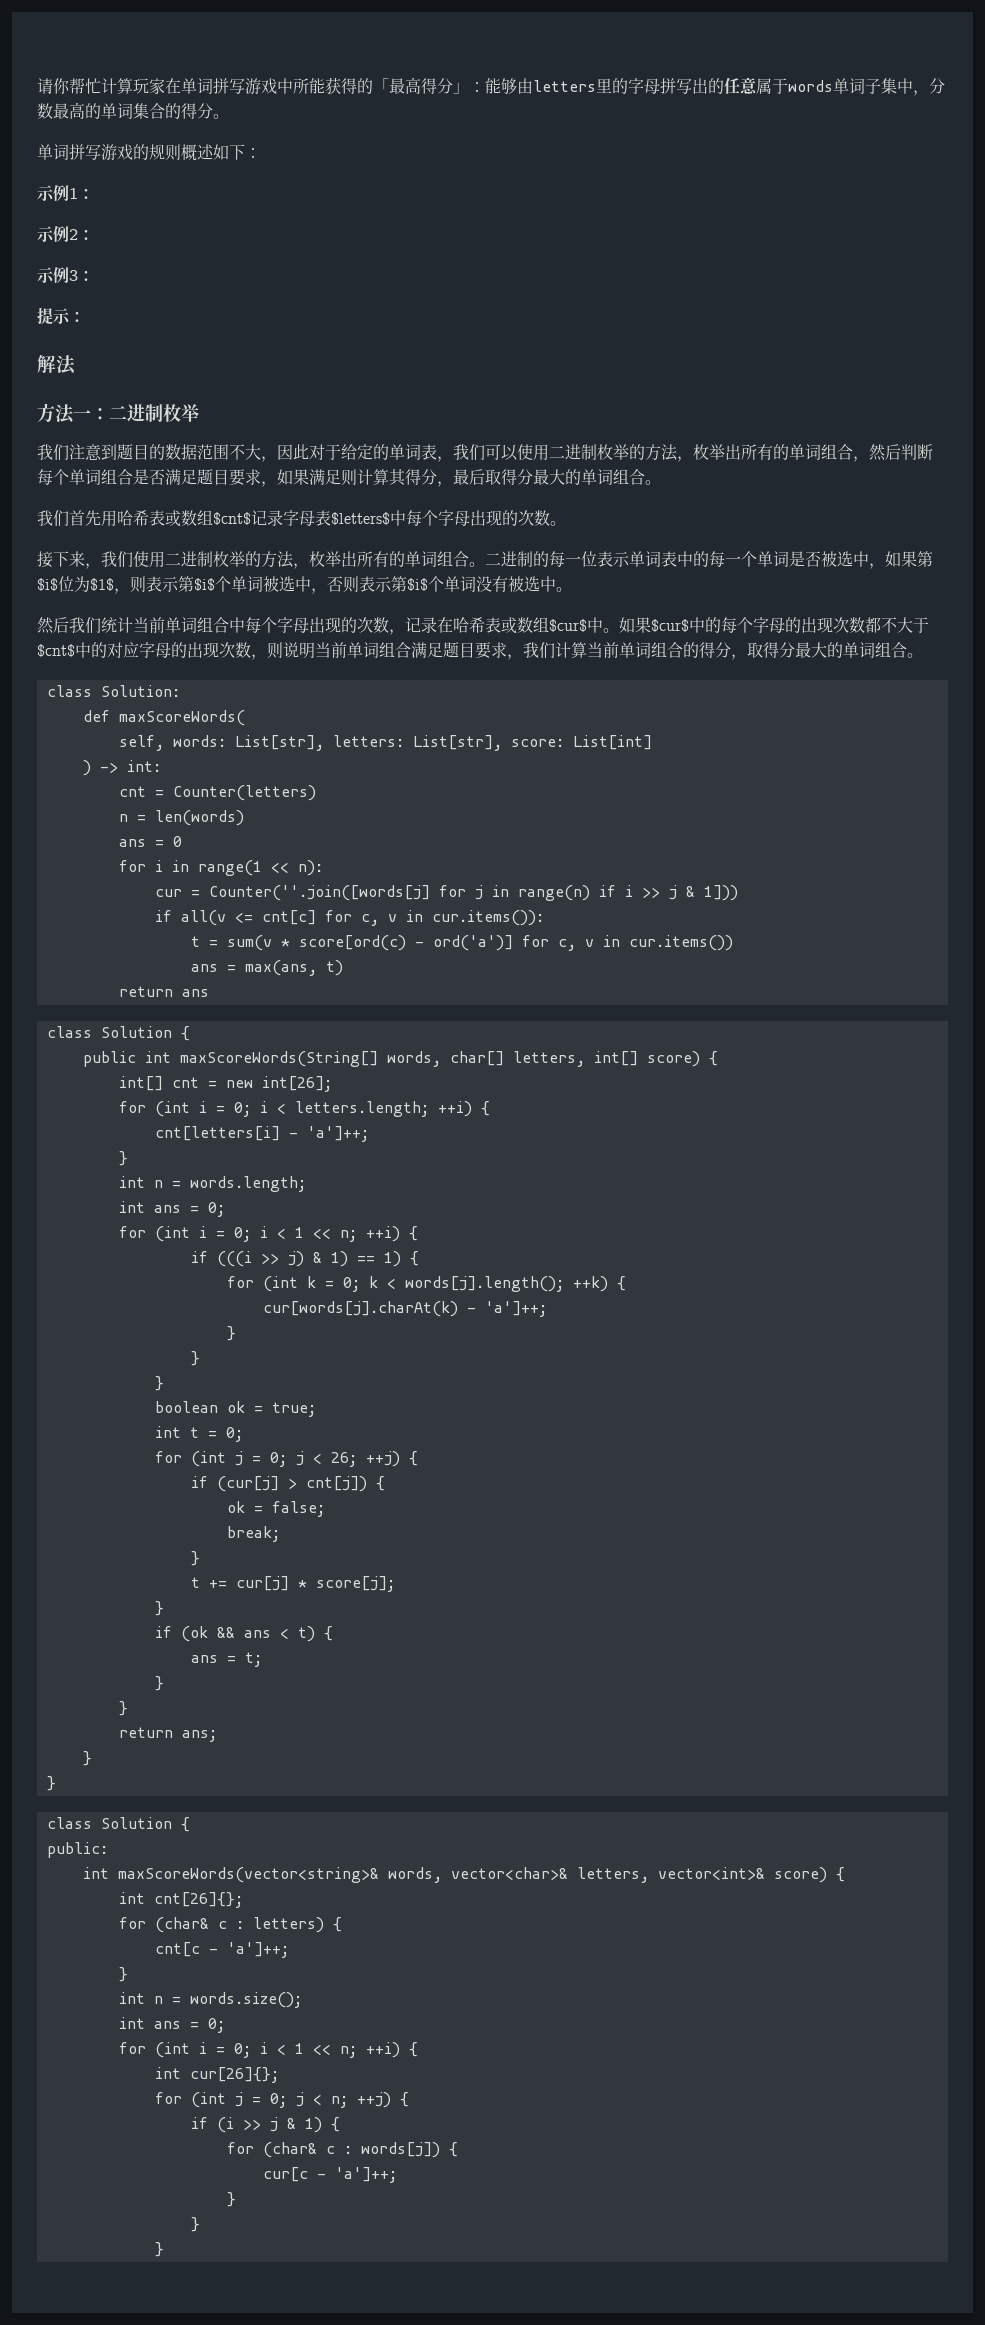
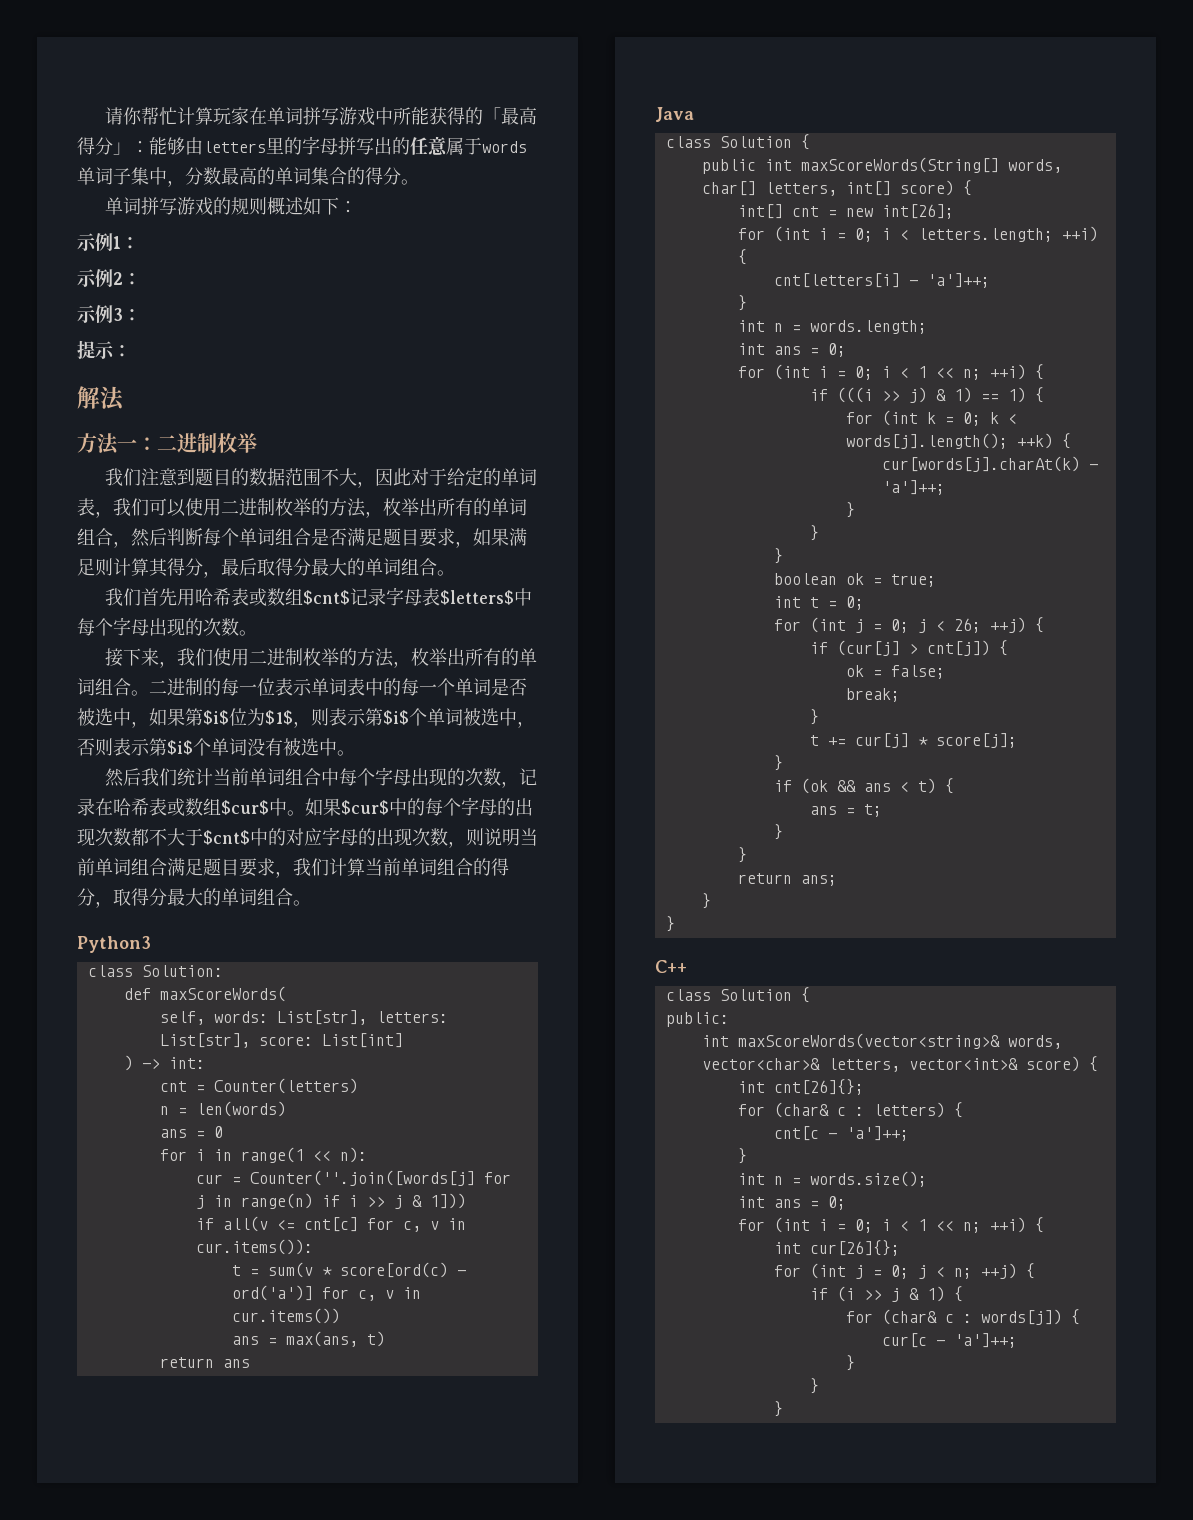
(923, 655) none -> [77,936,151,953] // Python3
(209, 993) none -> [655,107,694,122] // Java
(56, 1783) none -> [655,960,687,973] // C++

